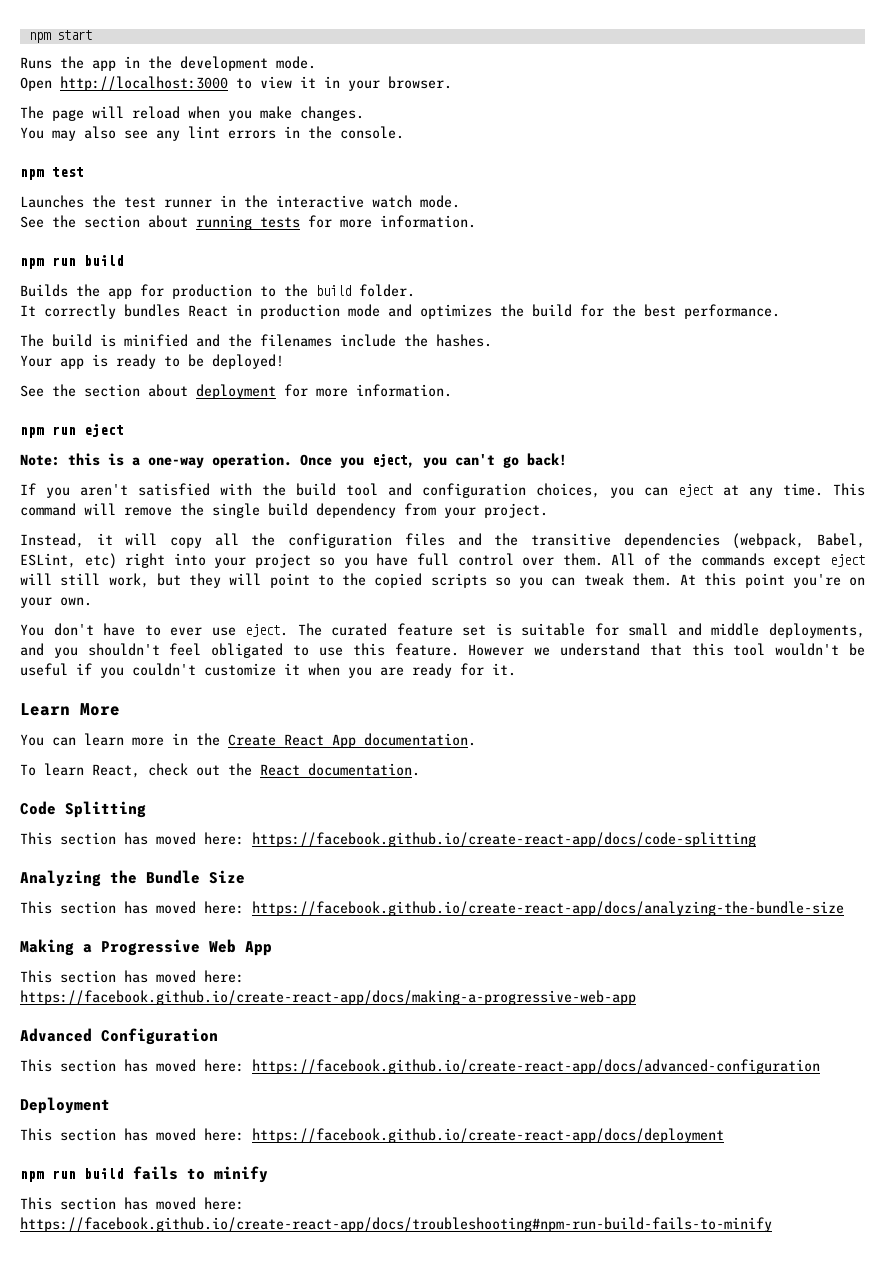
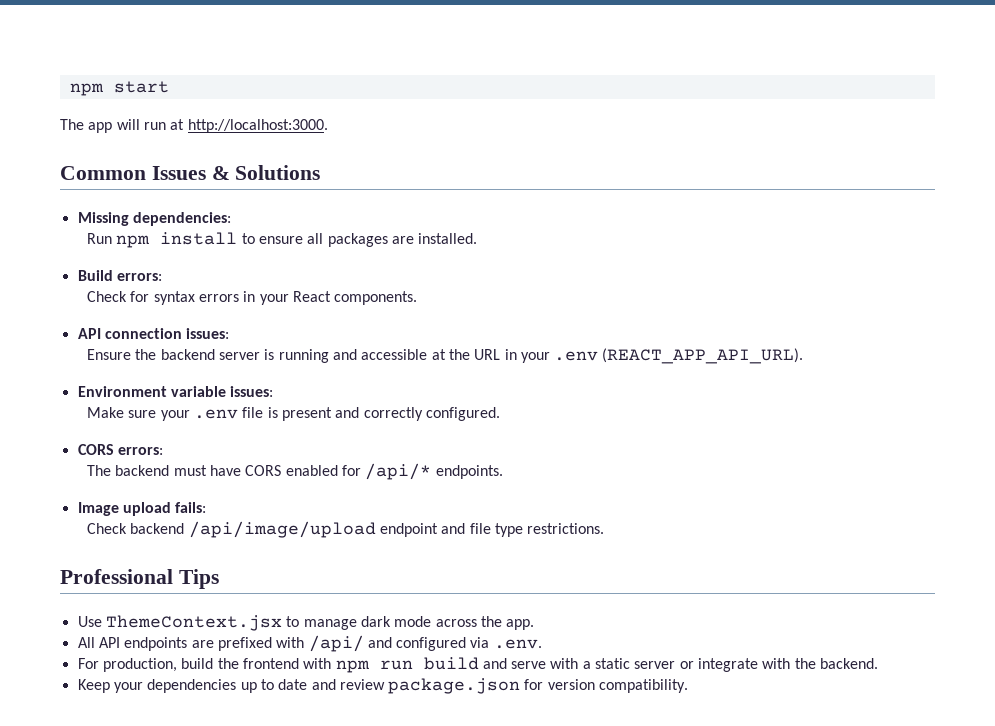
[20,56,316,71] [20,76,452,91] [20,106,364,121] [20,126,404,141] [20,167,84,180] [20,195,460,208] [20,215,476,230] [20,255,124,269] [20,284,415,299] [20,304,780,319] [20,334,492,347] [20,354,284,369] [20,384,452,399] [20,424,124,438] [20,453,567,468] [20,483,865,498] [20,503,548,518] [20,533,866,549] [20,553,865,569] [20,573,865,588] [20,597,92,608] [20,623,865,638] [20,643,865,658] [20,663,516,678] [20,703,120,716] [20,733,476,748] [20,763,420,778] [20,801,146,818] [20,832,756,847] [20,870,245,887] [20,901,844,916] [20,939,272,956] [20,970,244,983] [20,990,636,1005] [20,1028,218,1045] [20,1059,820,1074] [20,1097,110,1114] [20,1128,724,1143] [20,1166,268,1183] [20,1197,244,1210] [20,1217,772,1232] Runs the app in the development mode. // Open http://localhost:3000 to view it in your browser. // The page will reload when you make changes. // You may also see any lint errors in the console. // npm test // Launches the test runner in the interactive watch mode. // See the section about running tests for more information. // npm run build // Builds the app for production to the build folder. // It correctly bundles React in production mode and optimizes the build for the best performance. // The build is minified and the filenames include the hashes. // Your app is ready to be deployed! // See the section about deployment for more information. // npm run eject // Note: this is a one-way operation. Once you eject, you can't go back! // If you aren't satisfied with the build tool and configuration choices, you can eject at any time. This command will remove the single build dependency from your project. // Instead, it will copy all the configuration files and the transitive dependencies (webpack, Babel, ESLint, etc) right into your project so you have full control over them. All of the commands except eject will still work, but they will point to the copied scripts so you can tweak them. At this point you're on your own. // You don't have to ever use eject. The curated feature set is suitable for small and middle deployments, and you shouldn't feel obligated to use this feature. However we understand that this tool wouldn't be useful if you couldn't customize it when you are ready for it. // Learn More // You can learn more in the Create React App documentation. // To learn React, check out the React documentation. // Code Splitting // This section has moved here: https://facebook.github.io/create-react-app/docs/code-splitting // Analyzing the Bundle Size // This section has moved here: https://facebook.github.io/create-react-app/docs/analyzing-the-bundle-size // Making a Progressive Web App // This section has moved here: https://facebook.github.io/create-react-app/docs/making-a-progressive-web-app // Advanced Configuration // This section has moved here: https://facebook.github.io/create-react-app/docs/advanced-configuration // Deployment // This section has moved here: https://facebook.github.io/create-react-app/docs/deployment // npm run build fails to minify // This section has moved here: https://facebook.github.io/create-react-app/docs/troubleshooting#npm-run-build-fails-to-minify -> [60,119,328,133] [60,165,321,180] [77,212,231,226] [86,232,478,248] [77,270,162,281] [86,291,418,305] [77,328,230,339] [86,348,804,364] [77,386,274,397] [86,407,500,421] [77,444,163,455] [86,463,503,480] [77,502,207,516] [86,521,605,538] [60,569,219,589] [77,615,535,631] [77,635,542,652] [77,657,879,673] [77,678,689,694] The app will run at http://localhost:3000. // Common Issues & Solutions // Missing dependencies: // Run npm install to ensure all packages are installed. // Build errors: // Check for syntax errors in your React components. // API connection issues: // Ensure the backend server is running and accessible at the URL in your .env (REACT_APP_API_URL). // Environment variable issues: // Make sure your .env file is present and correctly configured. // CORS errors: // The backend must have CORS enabled for /api/* endpoints. // Image upload fails: // Check backend /api/image/upload endpoint and file type restrictions. // Professional Tips // Use ThemeContext.jsx to manage dark mode across the app. // All API endpoints are prefixed with /api/ and configured via .env. // For production, build the frontend with npm run build and serve with a static server or integrate with the backend. // Keep your dependencies up to date and review package.json for version compatibility.

